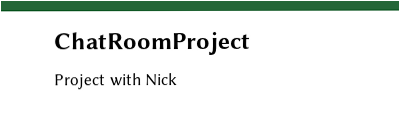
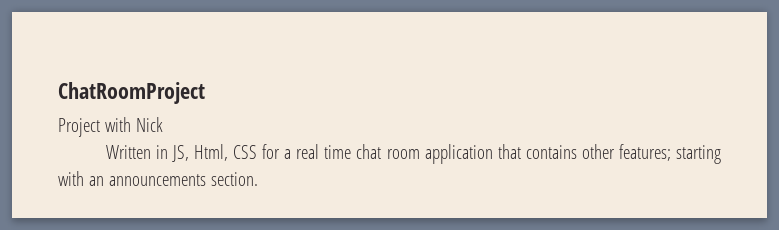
(179, 80) none -> [105,144,722,164] [58,171,258,186] // Written in JS, Html, CSS for a real time chat room application that contains other features; starting with an announcements section.

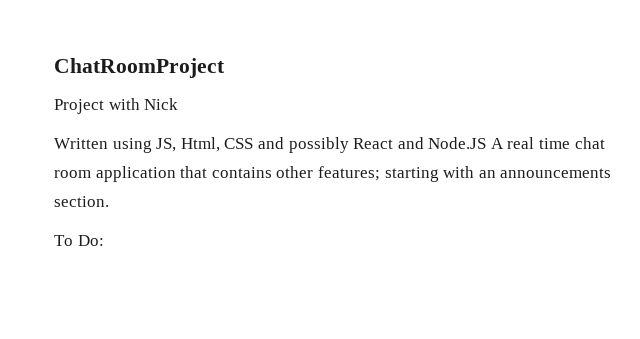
[155,145,168,159] in -> [112,138,152,153] using
[262,144,292,159] for a -> [257,137,504,153] and possibly React and Node.JS A
(258, 179) none -> [54,235,104,246] // To Do:

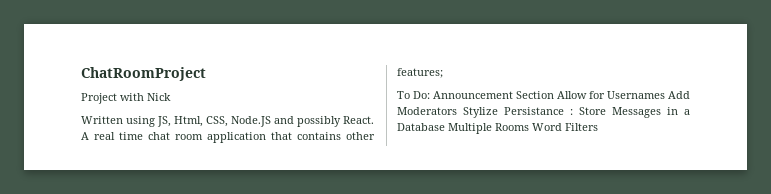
[224,137,487,153] CSS and possibly React and Node.JS -> [206,116,374,127] CSS, Node.JS and possibly React.
[384,166,612,182] [54,196,109,207] [54,235,104,246] starting with an announcements section. // To Do: -> [397,91,690,99] [397,107,690,118] [397,123,598,134] // To Do: Announcement Section Allow for Usernames Add Moderators Stylize Persistance : Store Messages in a Database Multiple Rooms Word Filters

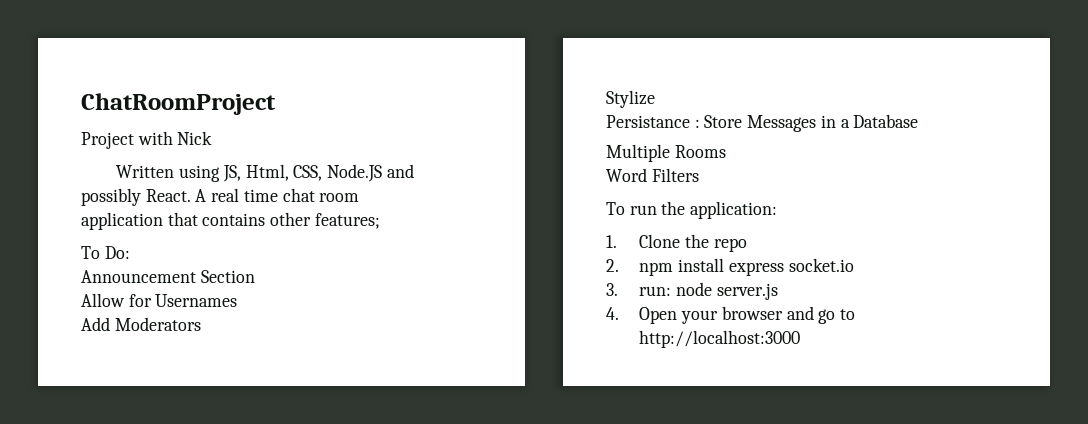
(430, 95) none -> (130, 252) //
(554, 95) none -> (255, 276) //
(665, 95) none -> (238, 300) //
(457, 111) none -> (201, 324) //
(498, 112) none -> (655, 99) //
(445, 127) none -> (919, 121) //
(529, 127) none -> (726, 151) //
(598, 127) none -> [606,201,778,219] [606,234,747,252] [606,258,854,276] [606,282,778,300] [606,306,856,324] [639,330,801,348] // To run the application: // 1. Clone the repo // 2. npm install express socket.io // 3. run: node server.js // 4. Open your browser and go to http://localhost:3000

